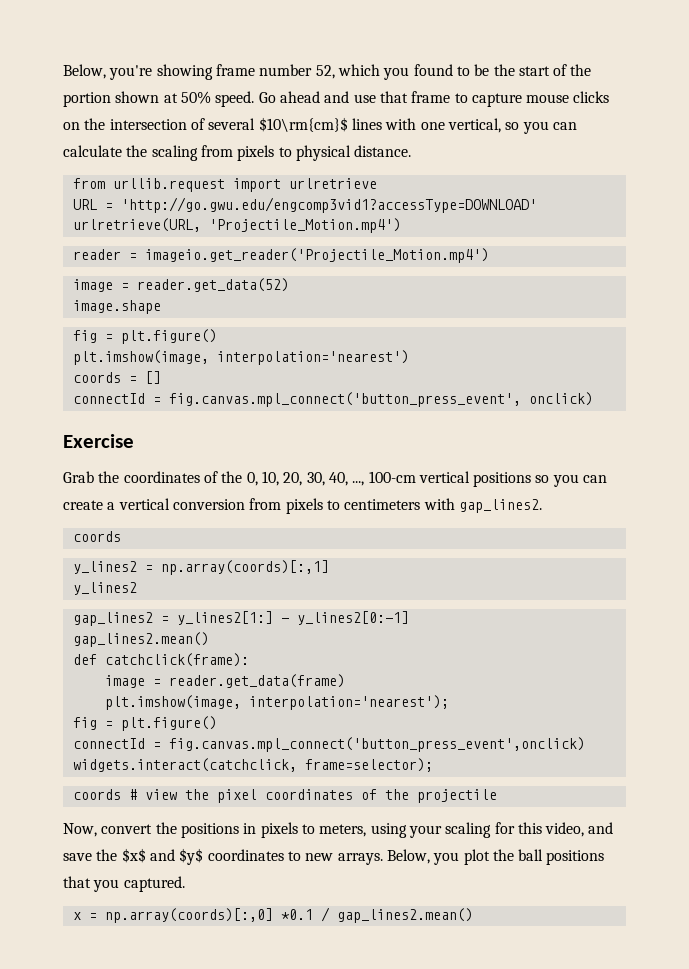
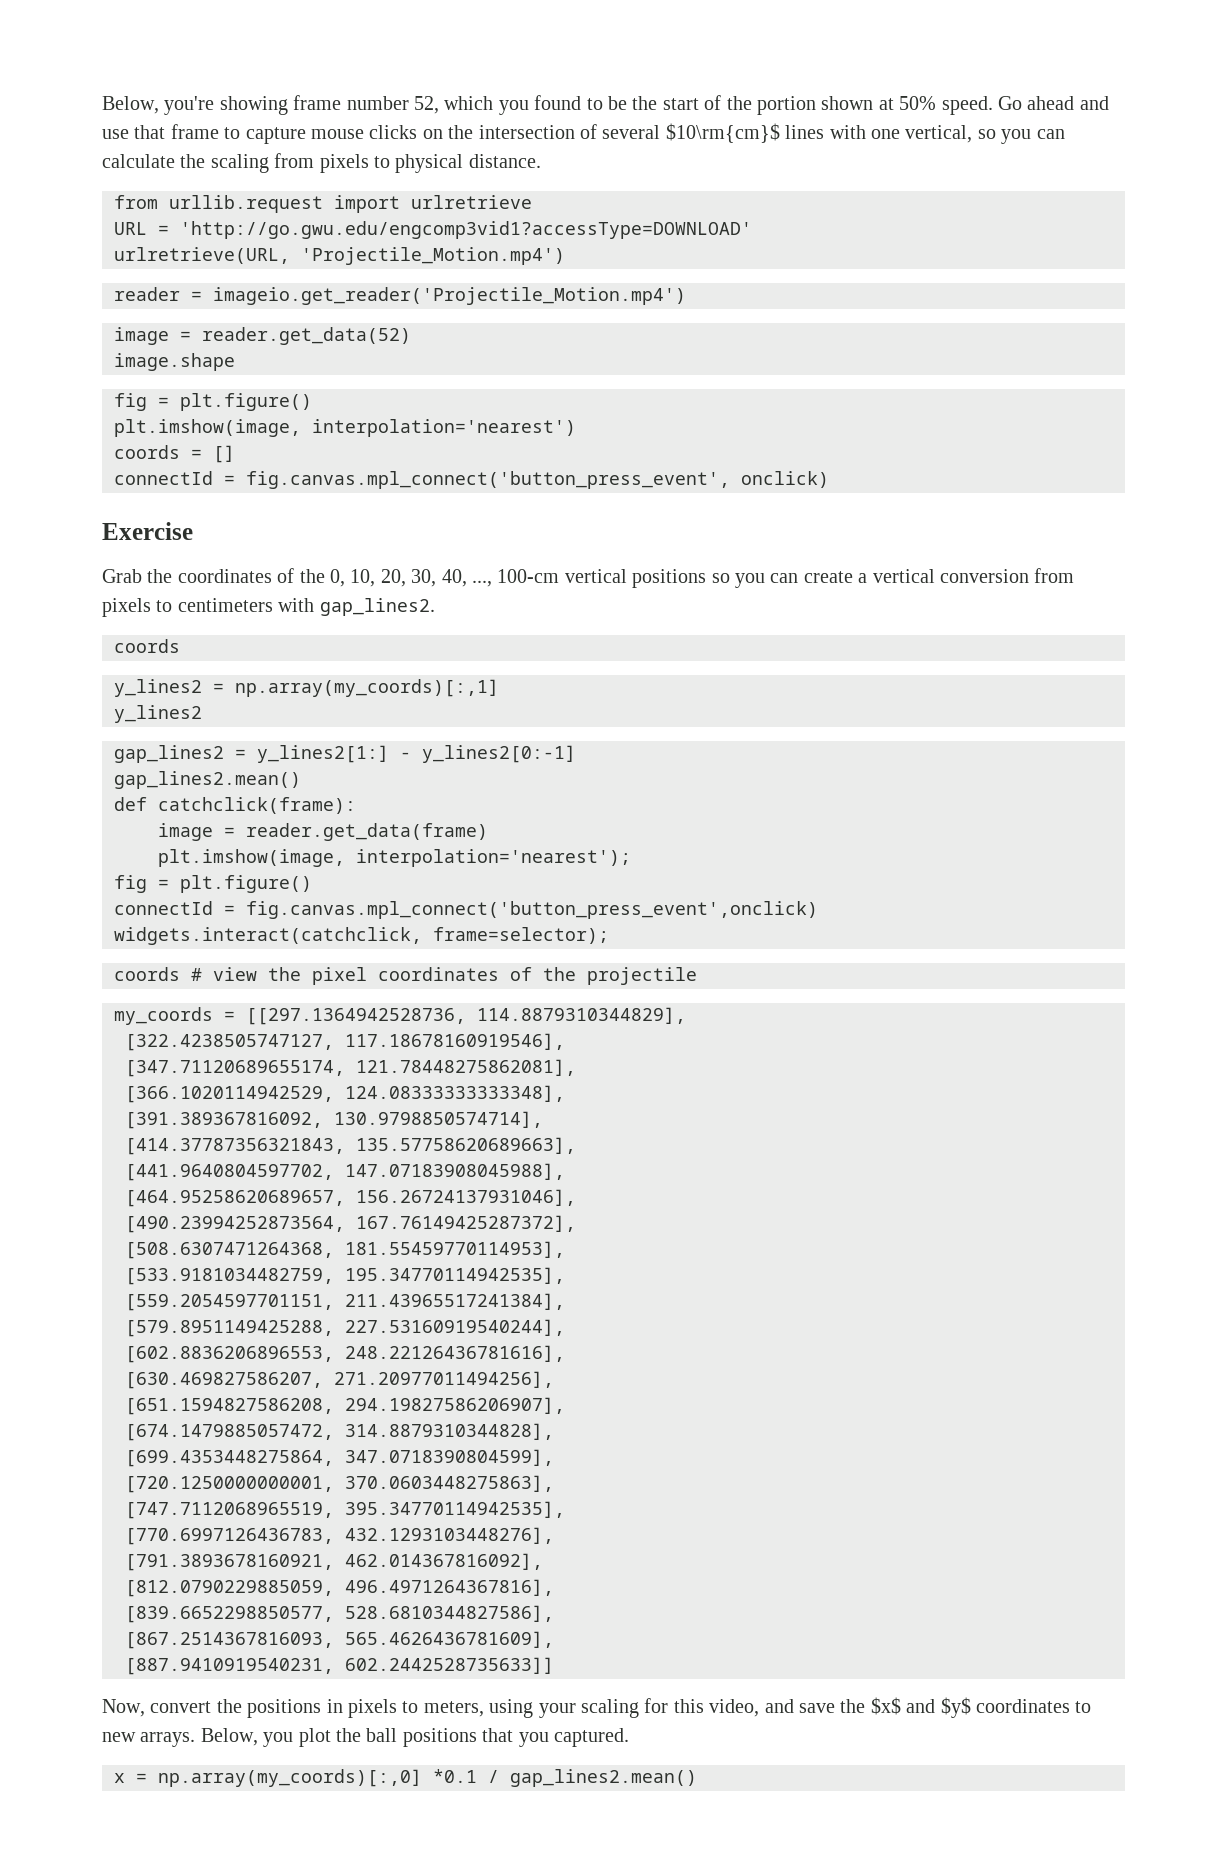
[160,560,329,575] np.array(coords)[:,1] -> [235,679,499,697] np.array(my_coords)[:,1]
(497, 796) none -> [114,1007,686,1025] [125,1033,565,1051] [125,1059,576,1077] [125,1085,565,1103] [125,1111,543,1129] [125,1137,576,1155] [125,1163,565,1181] [125,1189,576,1207] [125,1215,576,1233] [125,1241,565,1259] [125,1267,565,1285] [125,1293,565,1311] [125,1319,565,1337] [125,1345,565,1363] [125,1371,554,1389] [125,1397,565,1415] [125,1423,554,1441] [125,1449,554,1467] [125,1475,554,1493] [125,1501,565,1519] [125,1527,554,1545] [125,1553,543,1571] [125,1579,554,1597] [125,1605,554,1623] [125,1631,554,1649] [125,1657,554,1675] // my_coords = [[297.1364942528736, 114.8879310344829], // [322.4238505747127, 117.18678160919546], // [347.71120689655174, 121.78448275862081], // [366.1020114942529, 124.08333333333348], // [391.389367816092, 130.9798850574714], // [414.37787356321843, 135.57758620689663], // [441.9640804597702, 147.07183908045988], // [464.95258620689657, 156.26724137931046], // [490.23994252873564, 167.76149425287372], // [508.6307471264368, 181.55459770114953], // [533.9181034482759, 195.34770114942535], // [559.2054597701151, 211.43965517241384], // [579.8951149425288, 227.53160919540244], // [602.8836206896553, 248.22126436781616], // [630.469827586207, 271.20977011494256], // [651.1594827586208, 294.19827586206907], // [674.1479885057472, 314.8879310344828], // [699.4353448275864, 347.0718390804599], // [720.1250000000001, 370.0603448275863], // [747.7112068965519, 395.34770114942535], // [770.6997126436783, 432.1293103448276], // [791.3893678160921, 462.014367816092], // [812.0790229885059, 496.4971264367816], // [839.6652298850577, 528.6810344827586], // [867.2514367816093, 565.4626436781609], // [887.9410919540231, 602.2442528735633]]
[104,908,273,923] np.array(coords)[:,0] -> [158,1769,422,1787] np.array(my_coords)[:,0]

